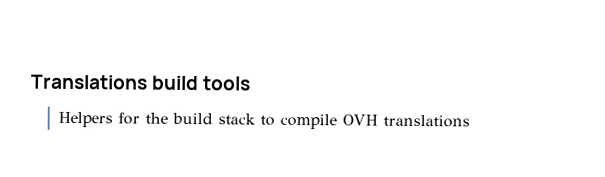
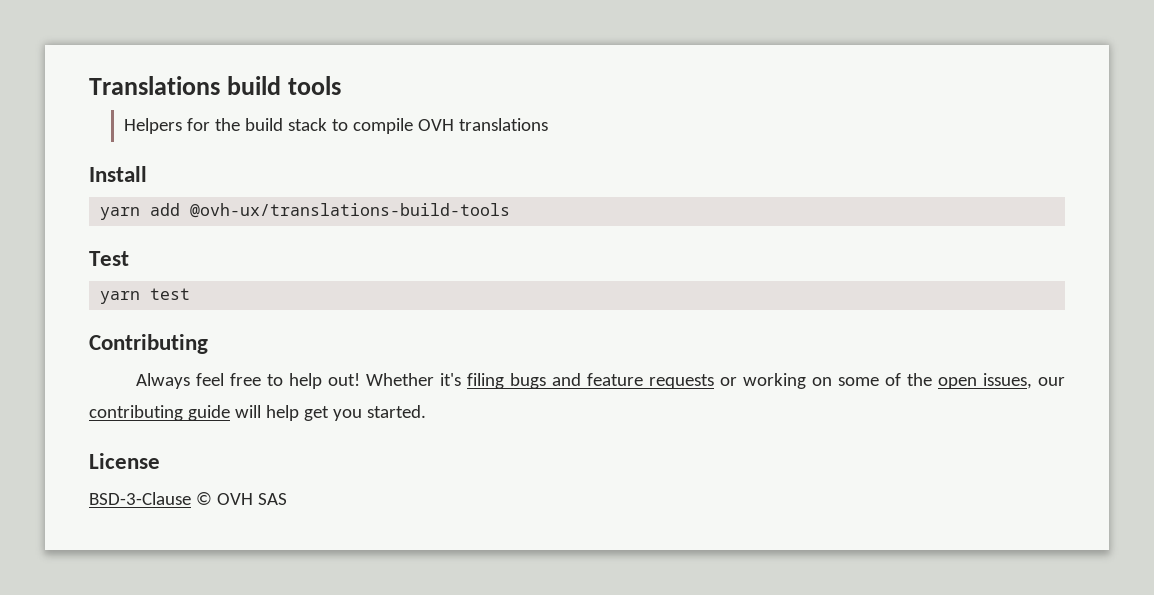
(471, 121) none -> [89,166,147,182] [100,203,511,220] [89,251,129,266] [100,288,191,304] [89,334,208,354] [135,373,1066,389] [89,405,426,421] [89,453,160,469] [89,492,287,505] // Install // yarn add @ovh-ux/translations-build-tools // Test // yarn test // Contributing // Always feel free to help out! Whether it's filing bugs and feature requests or working on some of the open issues, our contributing guide will help get you started. // License // BSD-3-Clause © OVH SAS

